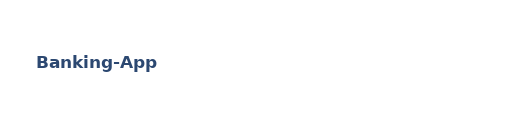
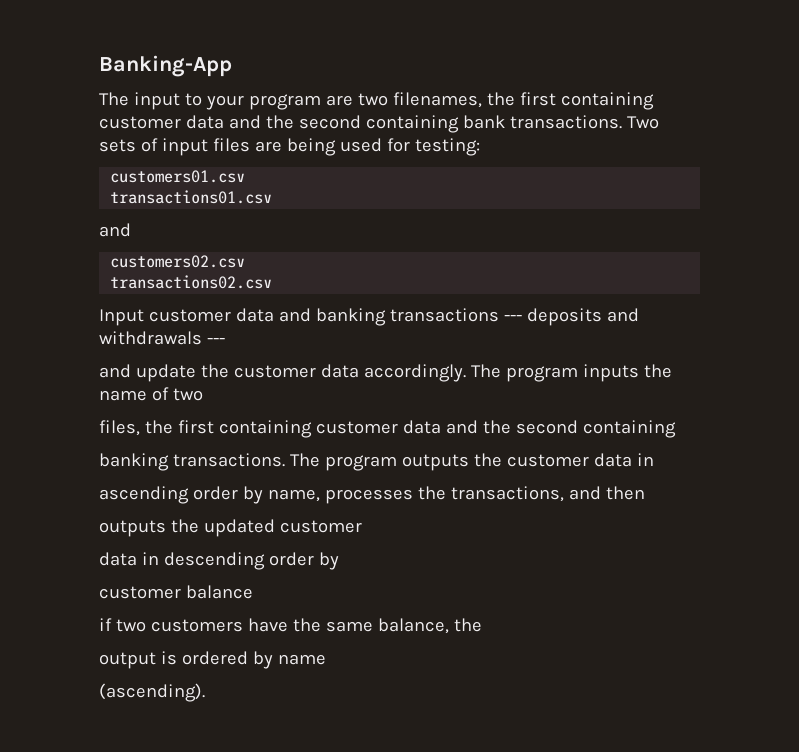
(157, 63) none -> [99,92,654,110] [99,115,659,133] [99,138,480,156] [110,170,246,183] [110,190,273,204] [99,223,131,237] [110,255,246,268] [110,275,273,289] [99,308,639,326] [99,331,225,345] [99,364,672,382] [99,387,203,401] [99,420,676,438] [99,453,654,471] [99,486,645,504] [99,519,362,537] [99,552,339,570] [99,585,253,599] [99,618,482,634] [99,651,326,669] [99,683,205,702] // The input to your program are two filenames, the first containing customer data and the second containing bank transactions. Two sets of input files are being used for testing: // customers01.csv // transactions01.csv // and // customers02.csv // transactions02.csv // Input customer data and banking transactions --- deposits and withdrawals --- // and update the customer data accordingly. The program inputs the name of two // files, the first containing customer data and the second containing // banking transactions. The program outputs the customer data in // ascending order by name, processes the transactions, and then // outputs the updated customer // data in descending order by // customer balance // if two customers have the same balance, the // output is ordered by name // (ascending).

